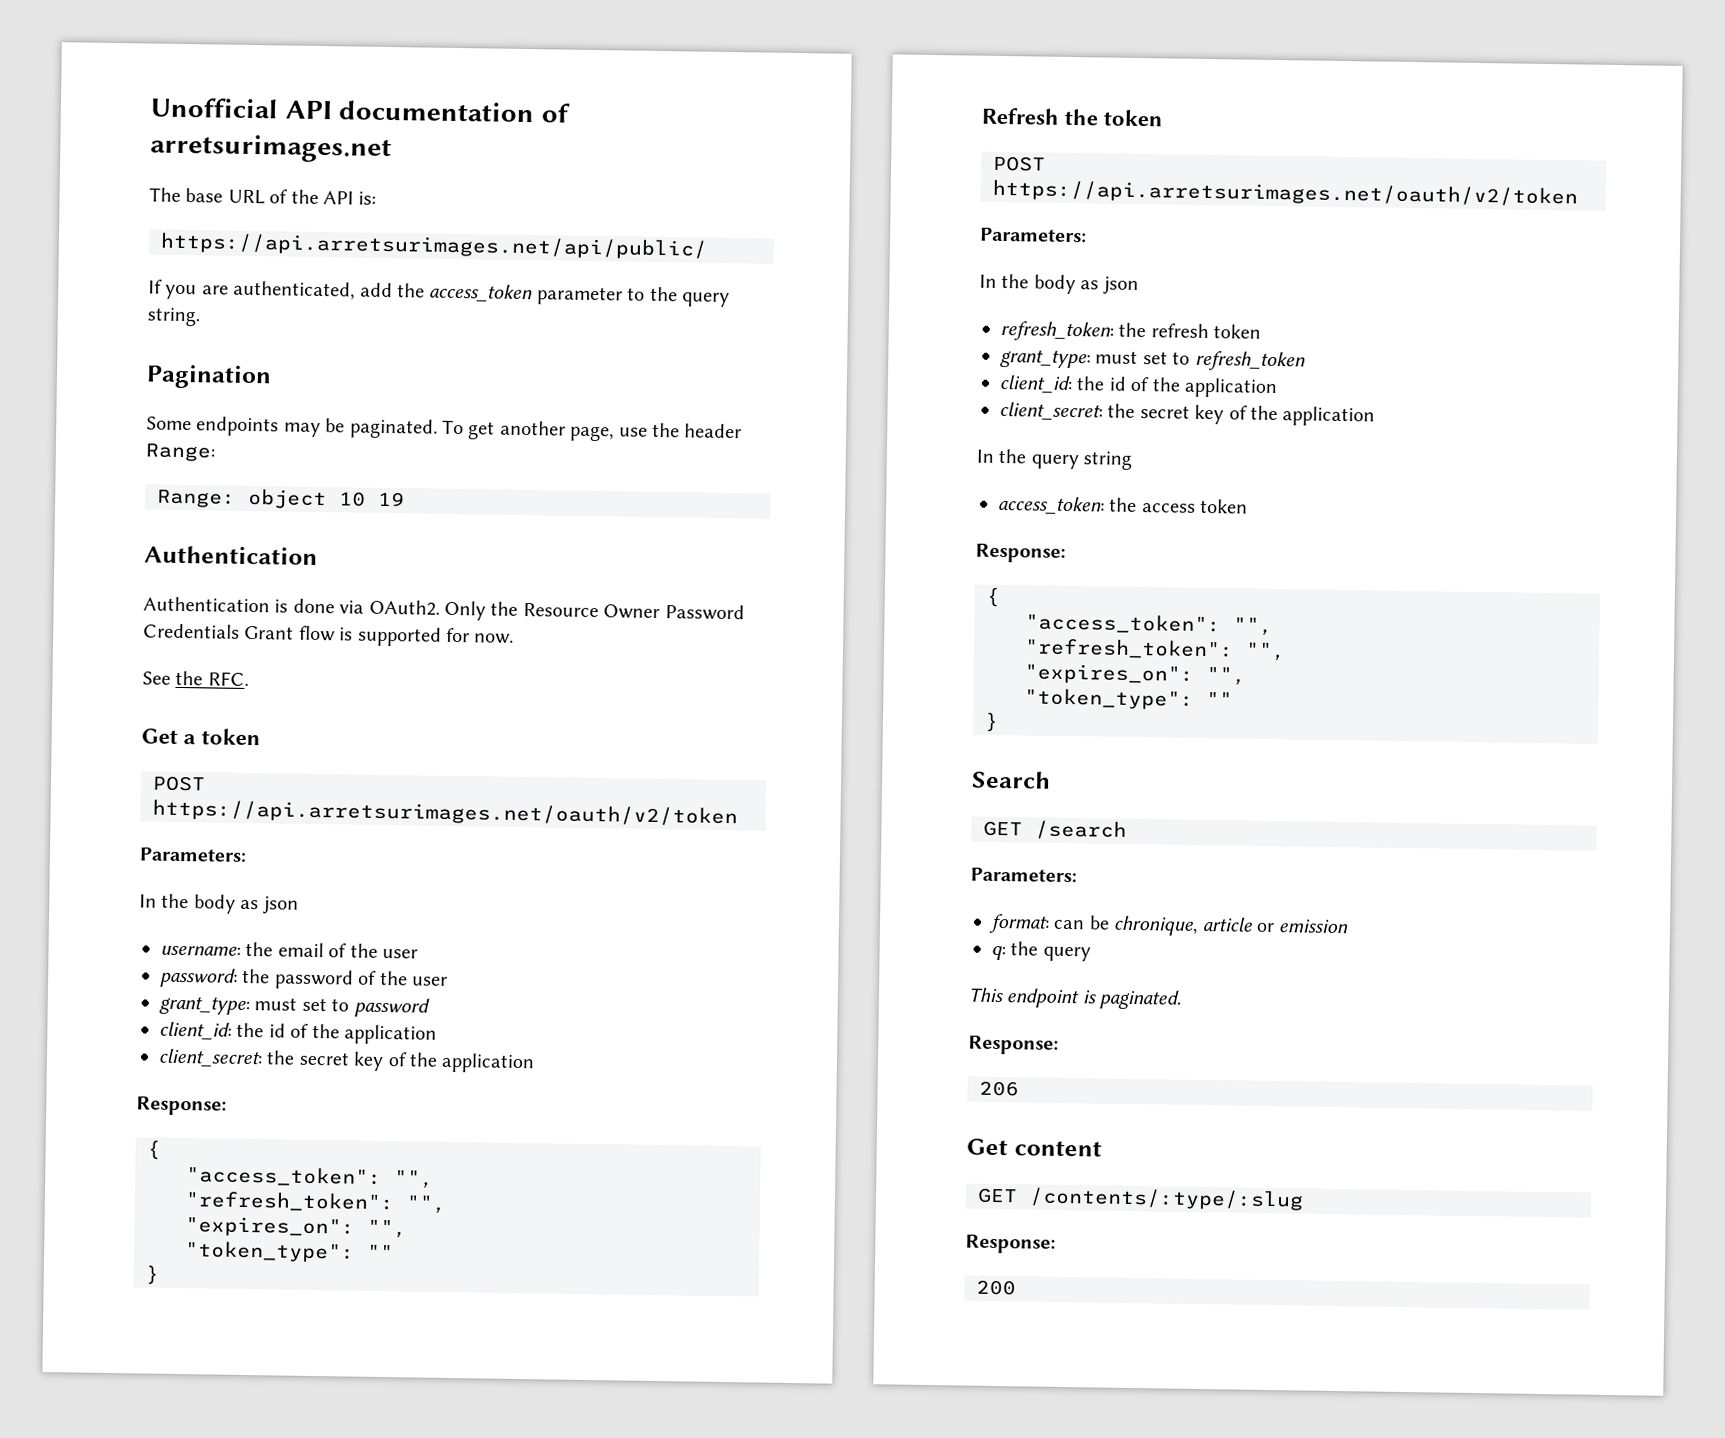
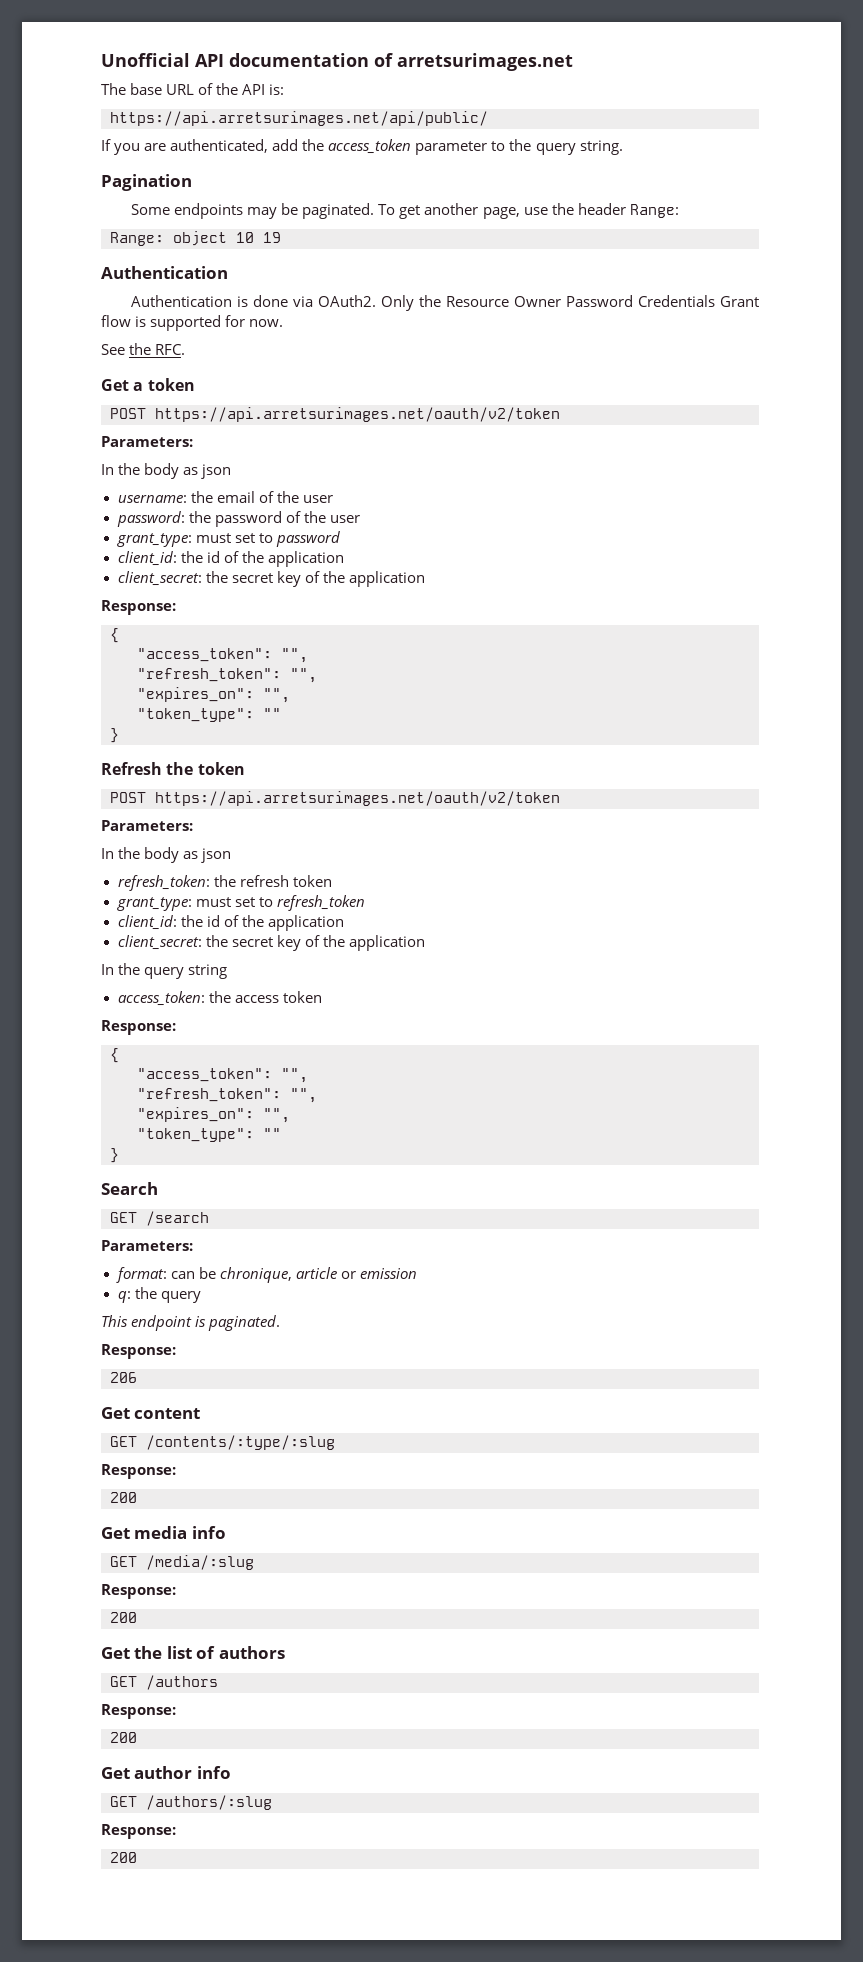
(1016, 1287) none -> [101,1526,226,1539] [110,1555,254,1570] [101,1584,176,1599] [110,1612,137,1623] [101,1646,285,1659] [110,1675,218,1690] [101,1704,176,1719] [110,1732,137,1743] [101,1766,231,1779] [110,1795,272,1810] [101,1824,176,1839] [110,1852,137,1863] // Get media info // GET /media/:slug // Response: // 200 // Get the list of authors // GET /authors // Response: // 200 // Get author info // GET /authors/:slug // Response: // 200

